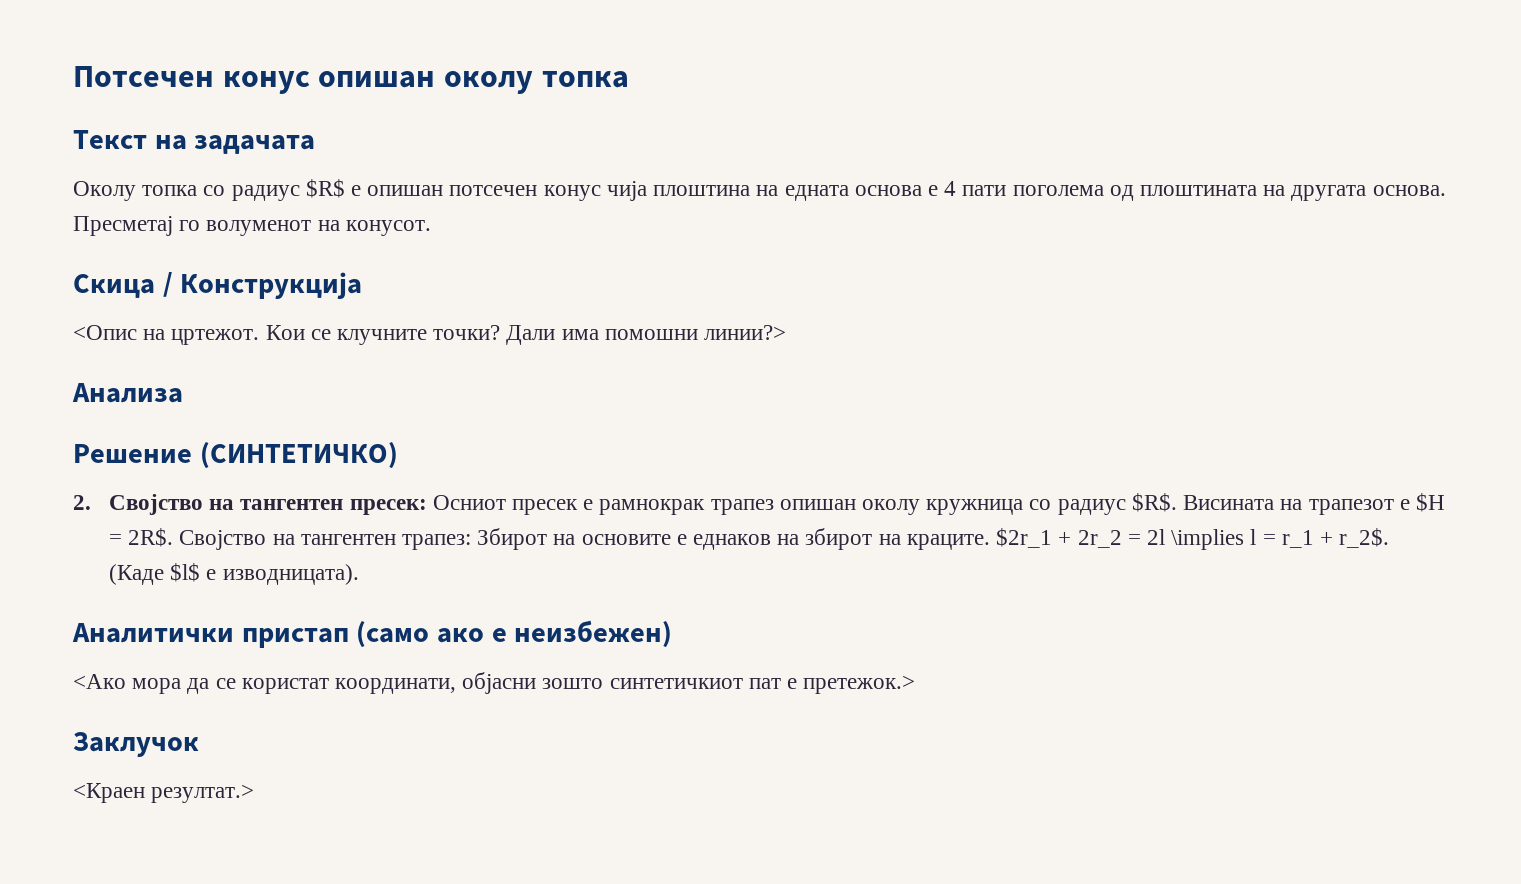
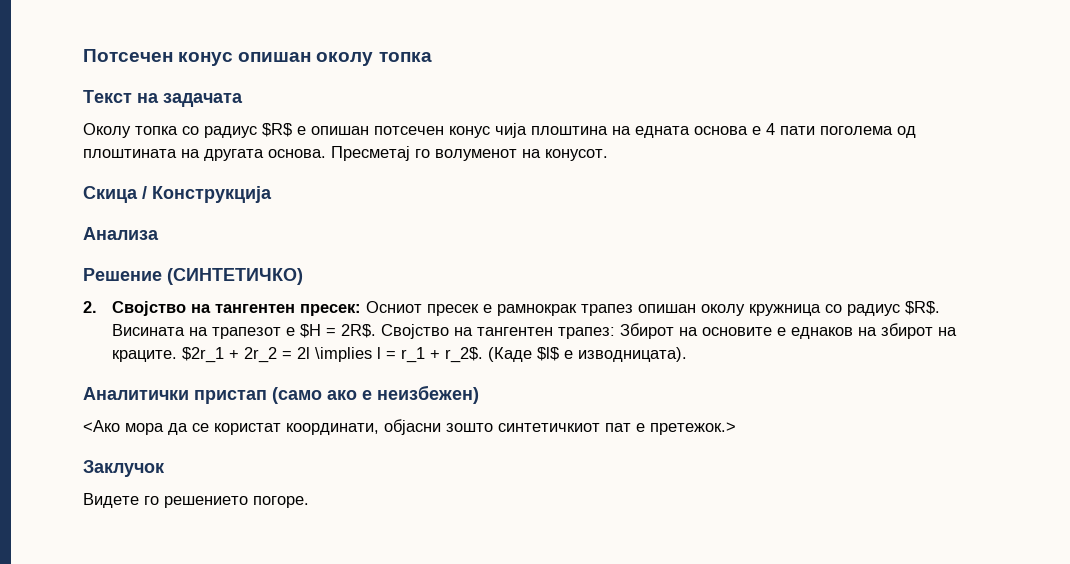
[73,325,787,345] // <Опис на цртежот. Кои се клучните точки? Дали има помошни линии?> -> (272, 194) none
[73,783,255,803] <Краен резултат.> -> [83,493,309,508] Видете го решението погоре.

